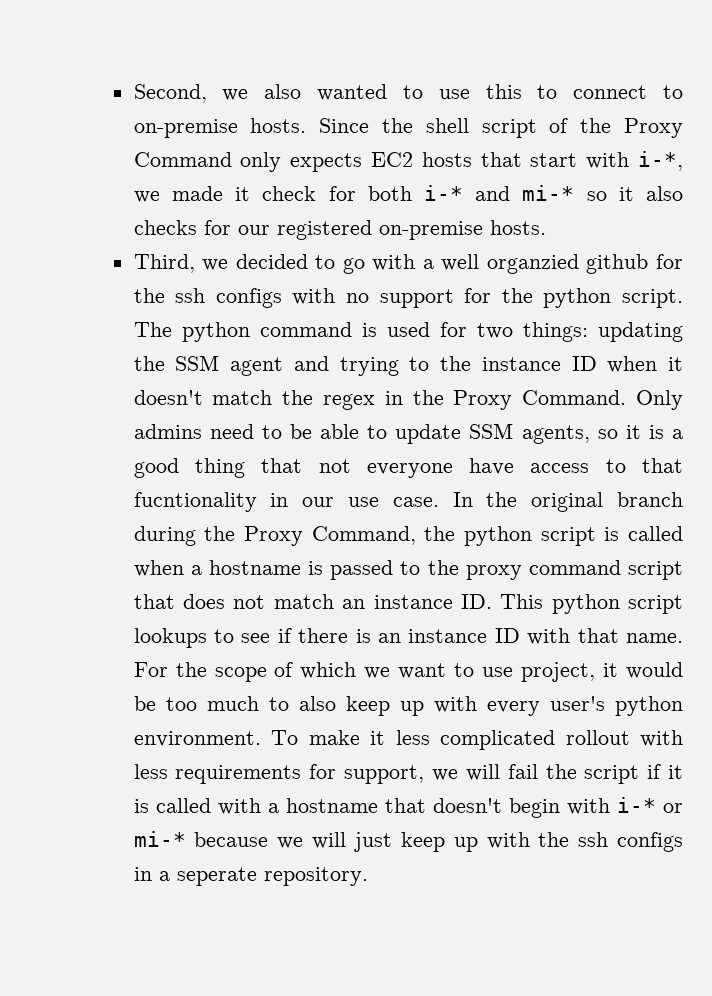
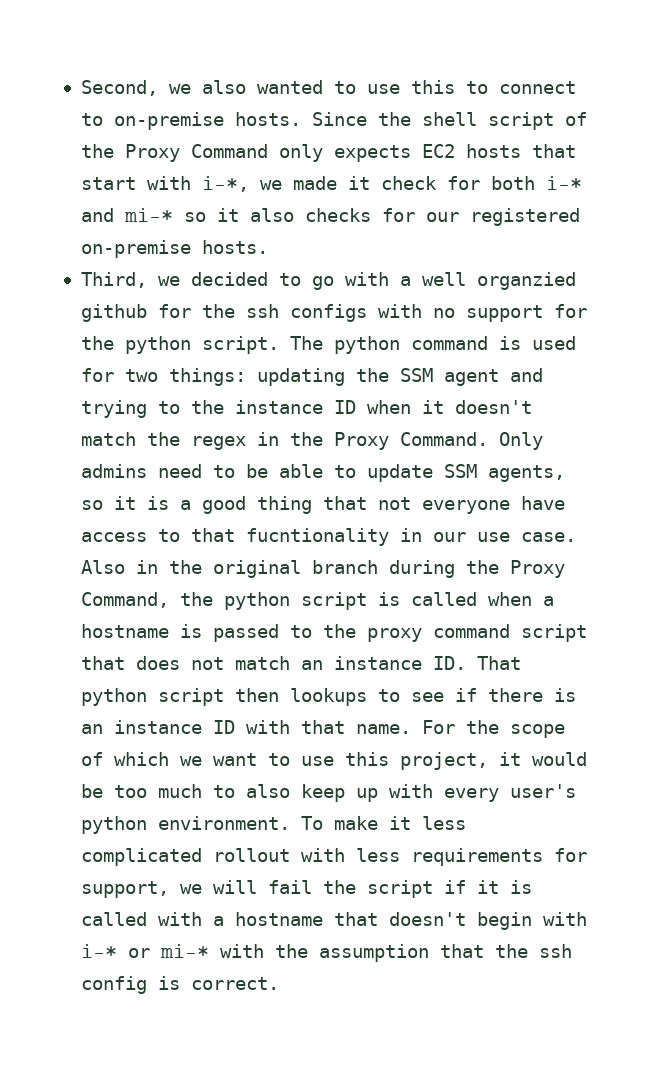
[452,492,473,507] In -> [80,560,158,574] Also in
[500,594,683,614] This python script -> [476,656,521,670] [80,688,279,706] That python script then
(514, 672) none -> [344,752,389,766] this
[194,832,683,852] [133,867,368,886] because we will just keep up with the ssh configs in a seperate repository. -> [219,944,572,962] [80,976,279,994] with the assumption that the ssh config is correct.

